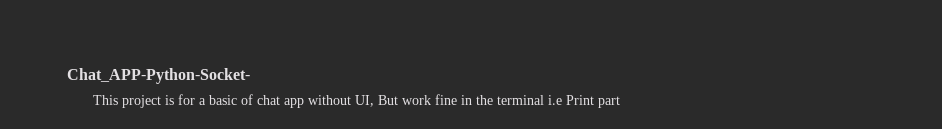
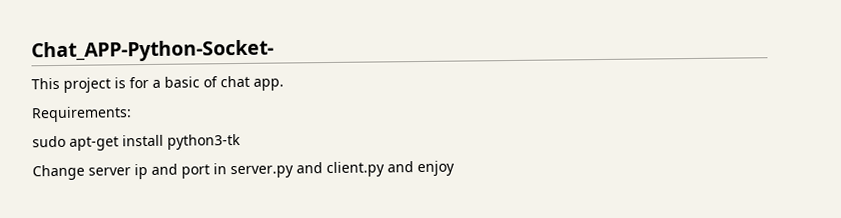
[284,94,621,108] app without UI, But work fine in the terminal i.e Print part -> [253,78,284,91] [31,106,132,123] [32,133,241,151] [32,160,455,181] app. // Requirements: // sudo apt-get install python3-tk // Change server ip and port in server.py and client.py and enjoy

